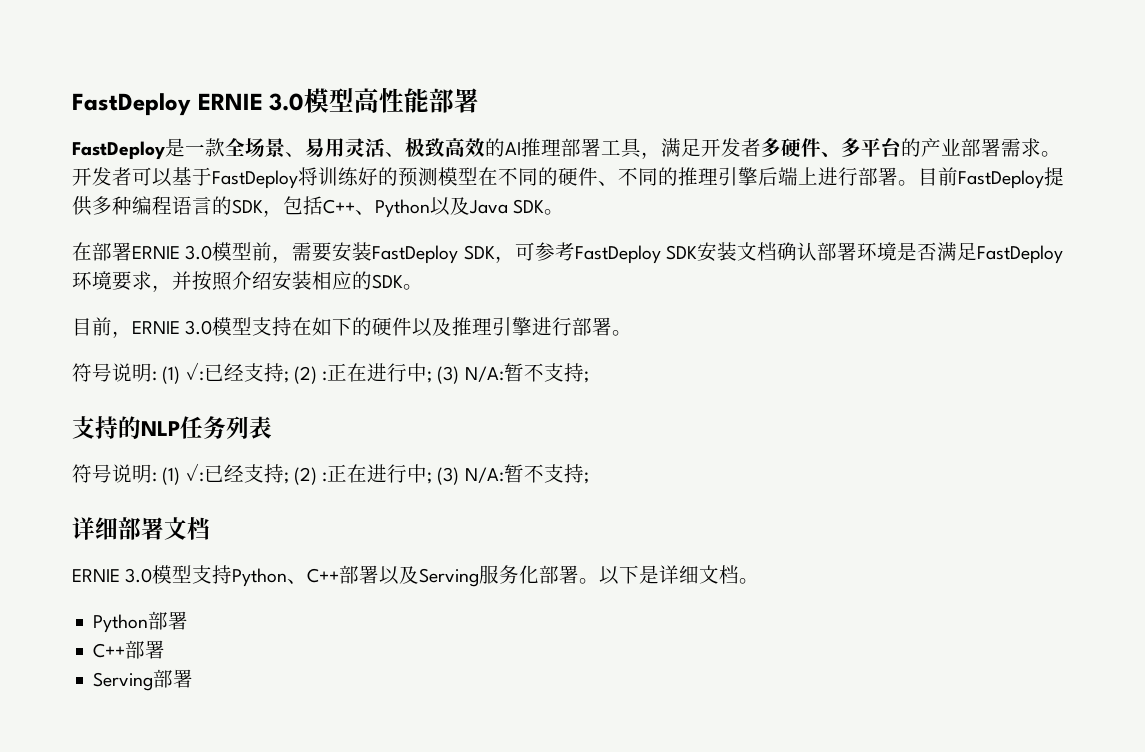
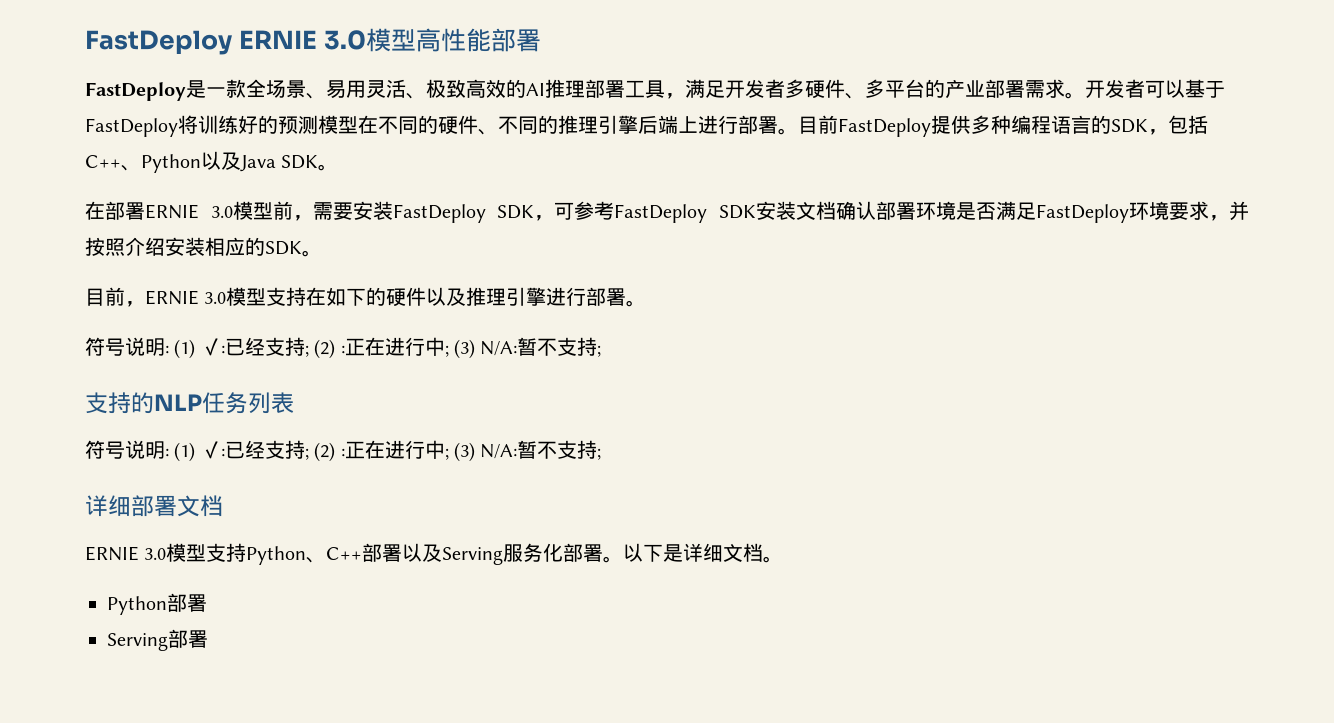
[93,640,166,659] // C++部署 -> (207, 603) none

